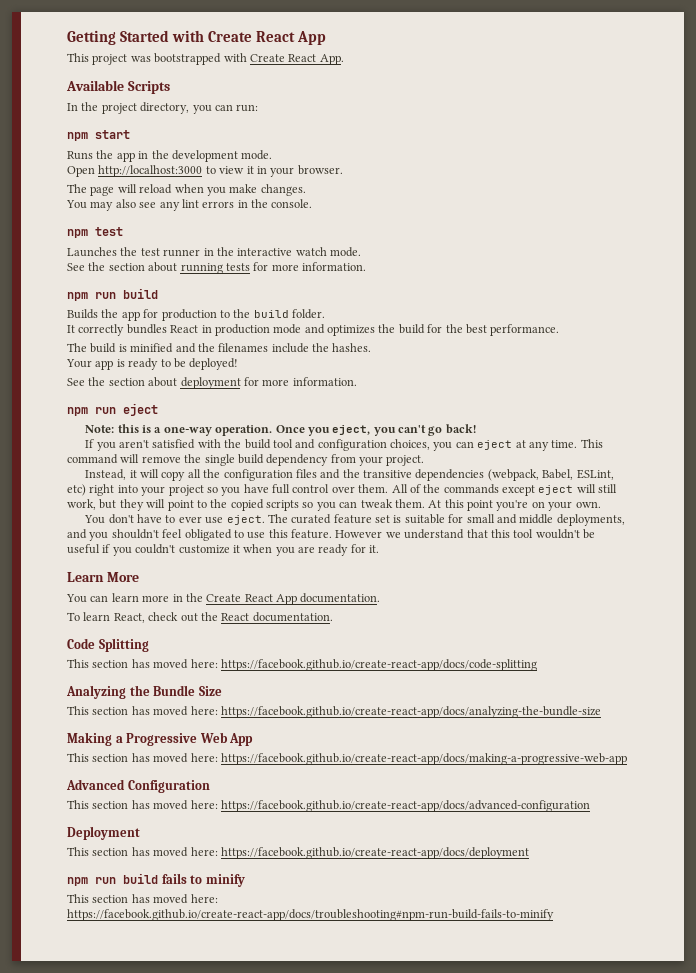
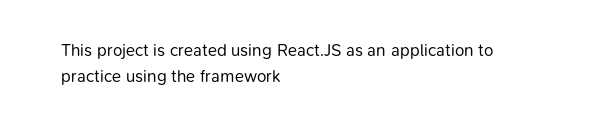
[67,30,327,45] [67,53,344,65] [66,80,170,94] [67,102,259,114] [67,130,130,141] [67,150,273,162] [67,165,343,177] [67,184,306,196] [66,199,313,211] [67,227,123,238] [67,247,361,257] [67,262,366,274] [67,288,158,301] [67,309,325,321] [67,324,560,336] [67,343,372,353] [66,358,239,370] [67,377,357,389] [67,403,158,416] [85,424,476,436] [85,439,603,451] [67,454,425,466] [85,469,614,481] [67,484,618,496] [67,499,601,511] [84,514,625,526] [67,529,595,541] [67,544,380,556] [67,572,139,582] [66,593,381,605] [67,612,333,623] [67,638,149,652] [67,659,537,671] [66,685,222,699] [67,706,601,718] [67,732,254,746] [67,753,627,765] [66,779,210,793] [67,800,590,812] [67,826,140,840] [67,847,529,859] [67,873,245,887] [67,894,218,904] [67,909,554,921] Getting Started with Create React App // This project was bootstrapped with Create React App. // Available Scripts // In the project directory, you can run: // npm start // Runs the app in the development mode. // Open http://localhost:3000 to view it in your browser. // The page will reload when you make changes. // You may also see any lint errors in the console. // npm test // Launches the test runner in the interactive watch mode. // See the section about running tests for more information. // npm run build // Builds the app for production to the build folder. // It correctly bundles React in production mode and optimizes the build for the best performance. // The build is minified and the filenames include the hashes. // Your app is ready to be deployed! // See the section about deployment for more information. // npm run eject // Note: this is a one-way operation. Once you eject, you can't go back! // If you aren't satisfied with the build tool and configuration choices, you can eject at any time. This command will remove the single build dependency from your project. // Instead, it will copy all the configuration files and the transitive dependencies (webpack, Babel, ESLint, etc) right into your project so you have full control over them. All of the commands except eject will still work, but they will point to the copied scripts so you can tweak them. At this point you're on your own. // You don't have to ever use eject. The curated feature set is suitable for small and middle deployments, and you shouldn't feel obligated to use this feature. However we understand that this tool wouldn't be useful if you couldn't customize it when you are ready for it. // Learn More // You can learn more in the Create React App documentation. // To learn React, check out the React documentation. // Code Splitting // This section has moved here: https://facebook.github.io/create-react-app/docs/code-splitting // Analyzing the Bundle Size // This section has moved here: https://facebook.github.io/create-react-app/docs/analyzing-the-bundle-size // Making a Progressive Web App // This section has moved here: https://facebook.github.io/create-react-app/docs/making-a-progressive-web-app // Advanced Configuration // This section has moved here: https://facebook.github.io/create-react-app/docs/advanced-configuration // Deployment // This section has moved here: https://facebook.github.io/create-react-app/docs/deployment // npm run build fails to minify // This section has moved here: https://facebook.github.io/create-react-app/docs/troubleshooting#npm-run-build-fails-to-minify -> [61,44,494,60] [61,69,281,85] This project is created using React.JS as an application to practice using the framework

